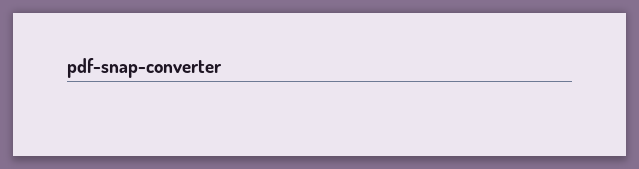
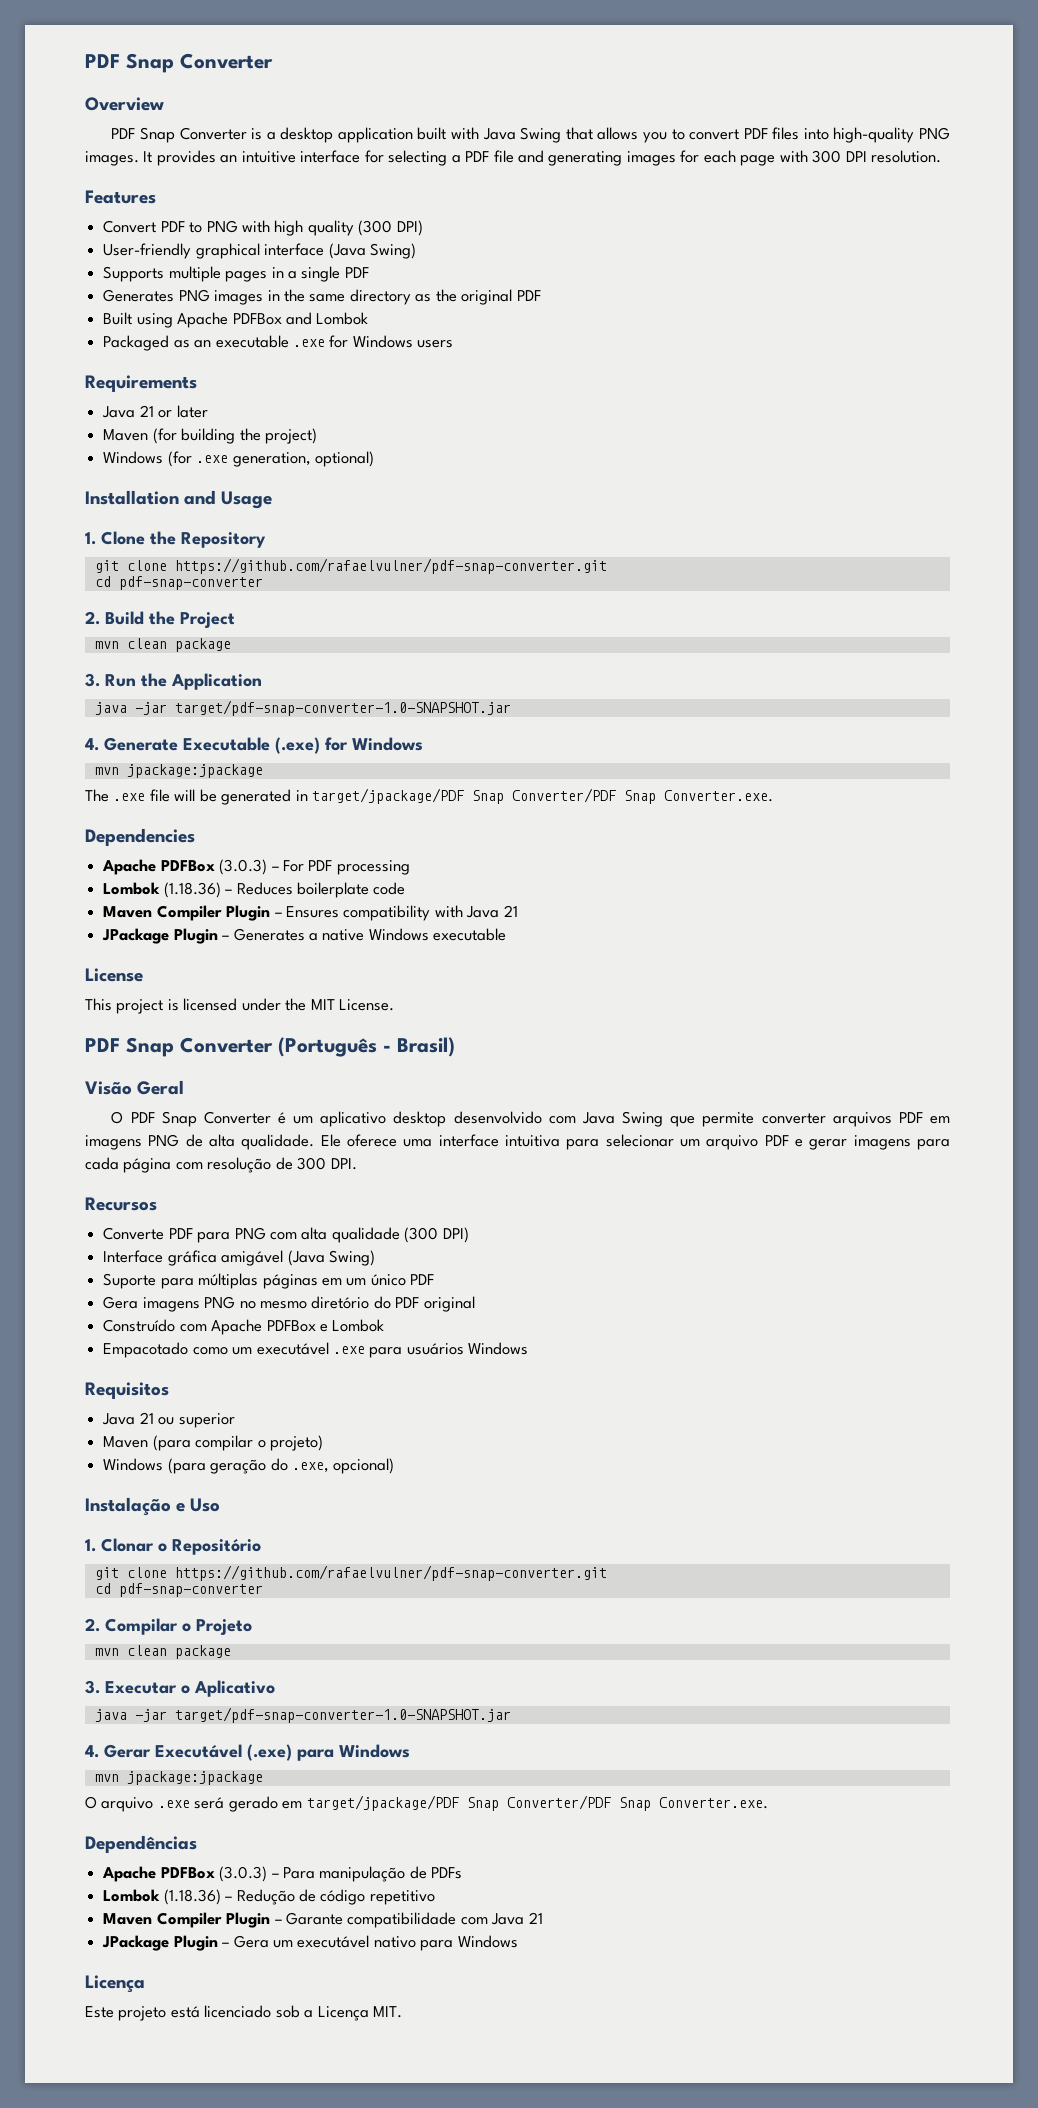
[67,58,222,78] pdf-snap-converter -> [85,53,273,73] [85,97,164,111] [111,127,950,143] [85,150,942,166] [85,190,156,204] [103,220,423,236] [103,243,416,259] [103,266,369,282] [103,289,541,305] [103,312,369,328] [103,335,454,351] [85,375,197,392] [102,405,208,418] [103,428,317,444] [103,451,374,467] [85,490,273,509] [85,531,266,548] [94,558,607,574] [94,576,263,590] [85,611,235,628] [94,638,231,652] [85,673,262,690] [94,700,511,716] [85,737,423,754] [94,764,263,778] [85,788,774,805] [85,828,195,846] [102,859,410,875] [103,882,406,898] [103,905,518,921] [102,928,507,944] [85,968,143,982] [85,998,395,1014] [85,1037,455,1057] [85,1080,185,1095] [111,1111,951,1127] [85,1134,951,1150] [85,1157,357,1173] [85,1197,157,1211] [103,1227,469,1243] [103,1250,375,1266] [103,1273,435,1289] [103,1296,475,1312] [103,1319,385,1335] [103,1342,529,1358] [85,1382,169,1399] [102,1412,235,1428] [103,1435,323,1451] [103,1458,395,1474] [85,1497,221,1516] [85,1538,261,1555] [94,1565,607,1581] [94,1583,263,1597] [85,1618,252,1635] [94,1645,231,1659] [85,1680,275,1697] [94,1707,511,1723] [85,1744,410,1761] [94,1771,263,1785] [85,1795,768,1812] [85,1835,197,1853] [102,1866,463,1882] [103,1889,435,1905] [103,1912,543,1928] [102,1935,518,1951] [85,1975,145,1993] [85,2005,403,2021] PDF Snap Converter // Overview // PDF Snap Converter is a desktop application built with Java Swing that allows you to convert PDF files into high-quality PNG images. It provides an intuitive interface for selecting a PDF file and generating images for each page with 300 DPI resolution. // Features // Convert PDF to PNG with high quality (300 DPI) // User-friendly graphical interface (Java Swing) // Supports multiple pages in a single PDF // Generates PNG images in the same directory as the original PDF // Built using Apache PDFBox and Lombok // Packaged as an executable .exe for Windows users // Requirements // Java 21 or later // Maven (for building the project) // Windows (for .exe generation, optional) // Installation and Usage // 1. Clone the Repository // git clone https://github.com/rafaelvulner/pdf-snap-converter.git // cd pdf-snap-converter // 2. Build the Project // mvn clean package // 3. Run the Application // java -jar target/pdf-snap-converter-1.0-SNAPSHOT.jar // 4. Generate Executable (.exe) for Windows // mvn jpackage:jpackage // The .exe file will be generated in target/jpackage/PDF Snap Converter/PDF Snap Converter.exe. // Dependencies // Apache PDFBox (3.0.3) – For PDF processing // Lombok (1.18.36) – Reduces boilerplate code // Maven Compiler Plugin – Ensures compatibility with Java 21 // JPackage Plugin – Generates a native Windows executable // License // This project is licensed under the MIT License. // PDF Snap Converter (Português - Brasil) // Visão Geral // O PDF Snap Converter é um aplicativo desktop desenvolvido com Java Swing que permite converter arquivos PDF em imagens PNG de alta qualidade. Ele oferece uma interface intuitiva para selecionar um arquivo PDF e gerar imagens para cada página com resolução de 300 DPI. // Recursos // Converte PDF para PNG com alta qualidade (300 DPI) // Interface gráfica amigável (Java Swing) // Suporte para múltiplas páginas em um único PDF // Gera imagens PNG no mesmo diretório do PDF original // Construído com Apache PDFBox e Lombok // Empacotado como um executável .exe para usuários Windows // Requisitos // Java 21 ou superior // Maven (para compilar o projeto) // Windows (para geração do .exe, opcional) // Instalação e Uso // 1. Clonar o Repositório // git clone https://github.com/rafaelvulner/pdf-snap-converter.git // cd pdf-snap-converter // 2. Compilar o Projeto // mvn clean package // 3. Executar o Aplicativo // java -jar target/pdf-snap-converter-1.0-SNAPSHOT.jar // 4. Gerar Executável (.exe) para Windows // mvn jpackage:jpackage // O arquivo .exe será gerado em target/jpackage/PDF Snap Converter/PDF Snap Converter.exe. // Dependências // Apache PDFBox (3.0.3) – Para manipulação de PDFs // Lombok (1.18.36) – Redução de código repetitivo // Maven Compiler Plugin – Garante compatibilidade com Java 21 // JPackage Plugin – Gera um executável nativo para Windows // Licença // Este projeto está licenciado sob a Licença MIT.

